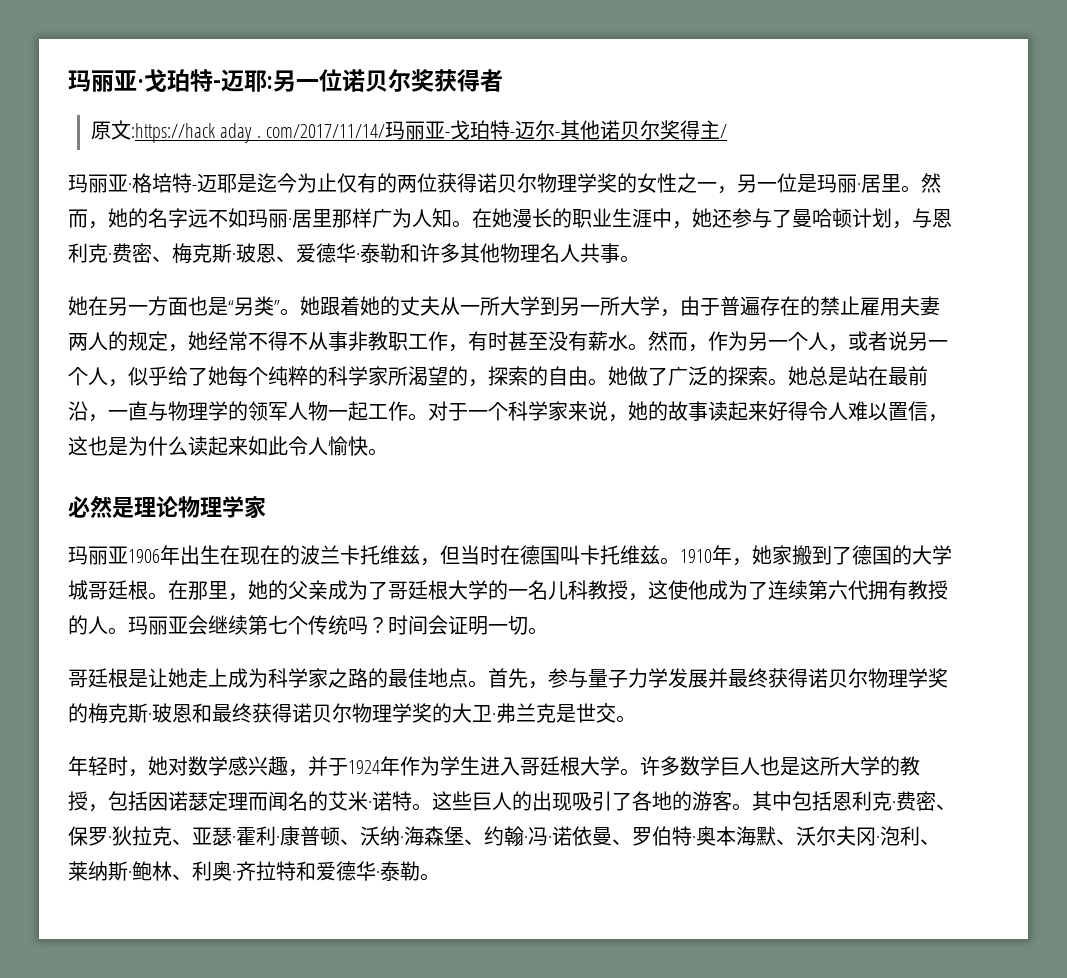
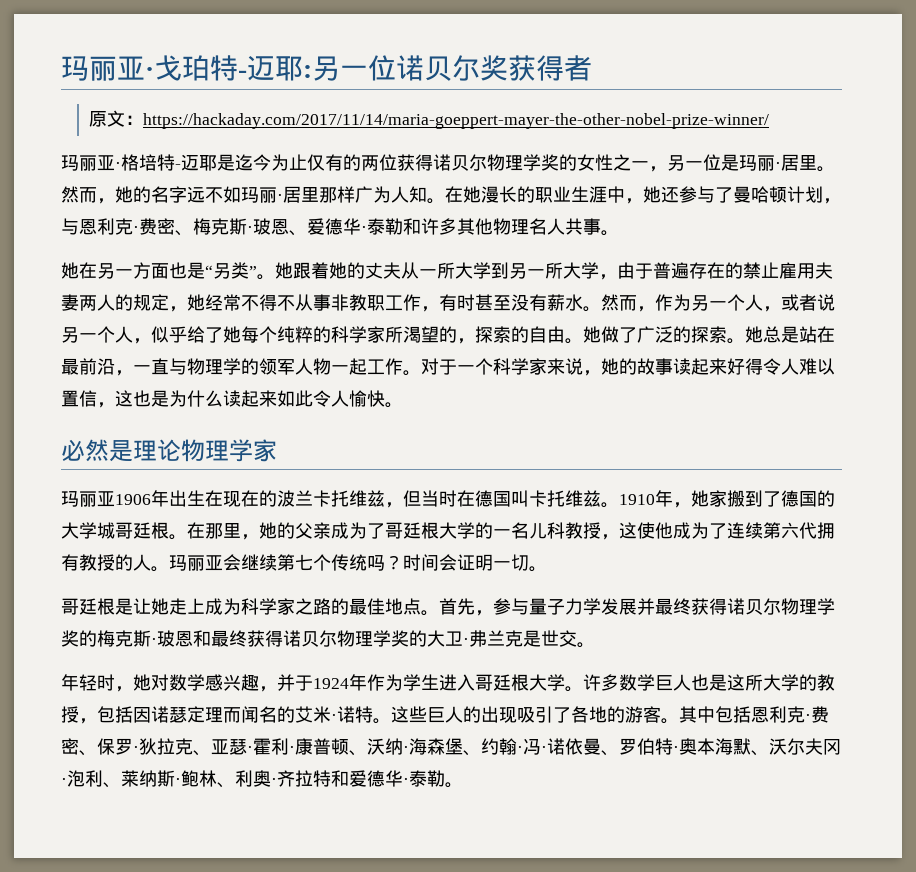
[130,120,728,143] :https://hack aday . com/2017/11/14/玛丽亚-戈珀特-迈尔-其他诺贝尔奖得主/ -> [125,113,770,129] ：https://hackaday.com/2017/11/14/maria-goeppert-mayer-the-other-nobel-prize-winner/

